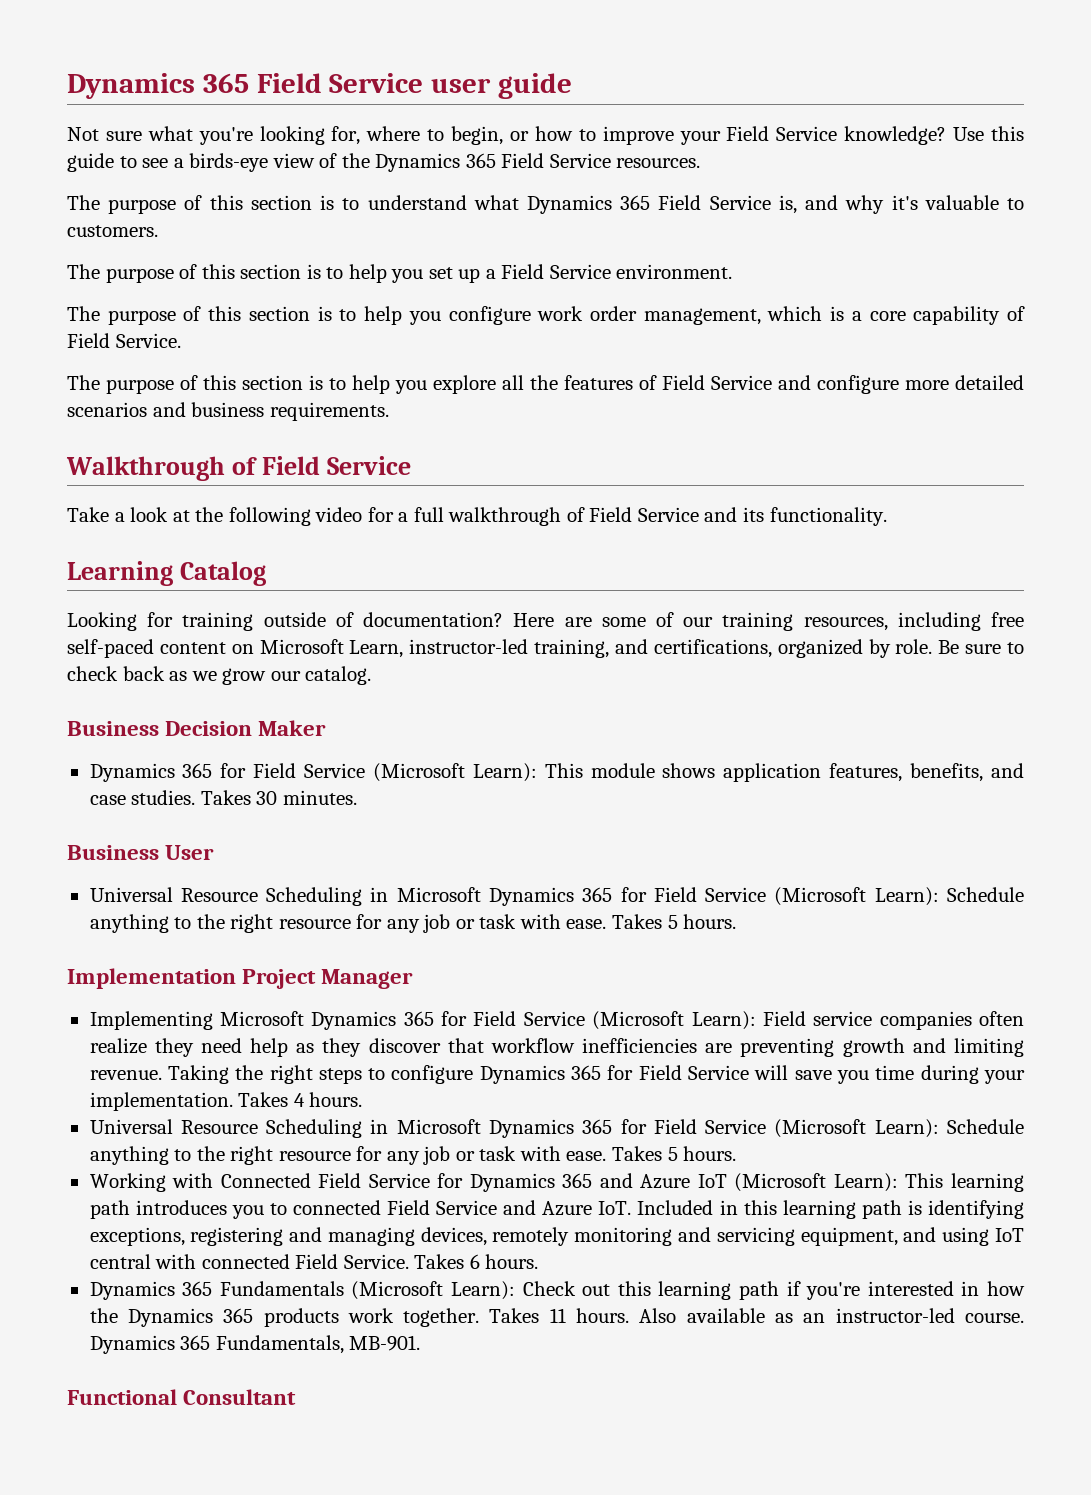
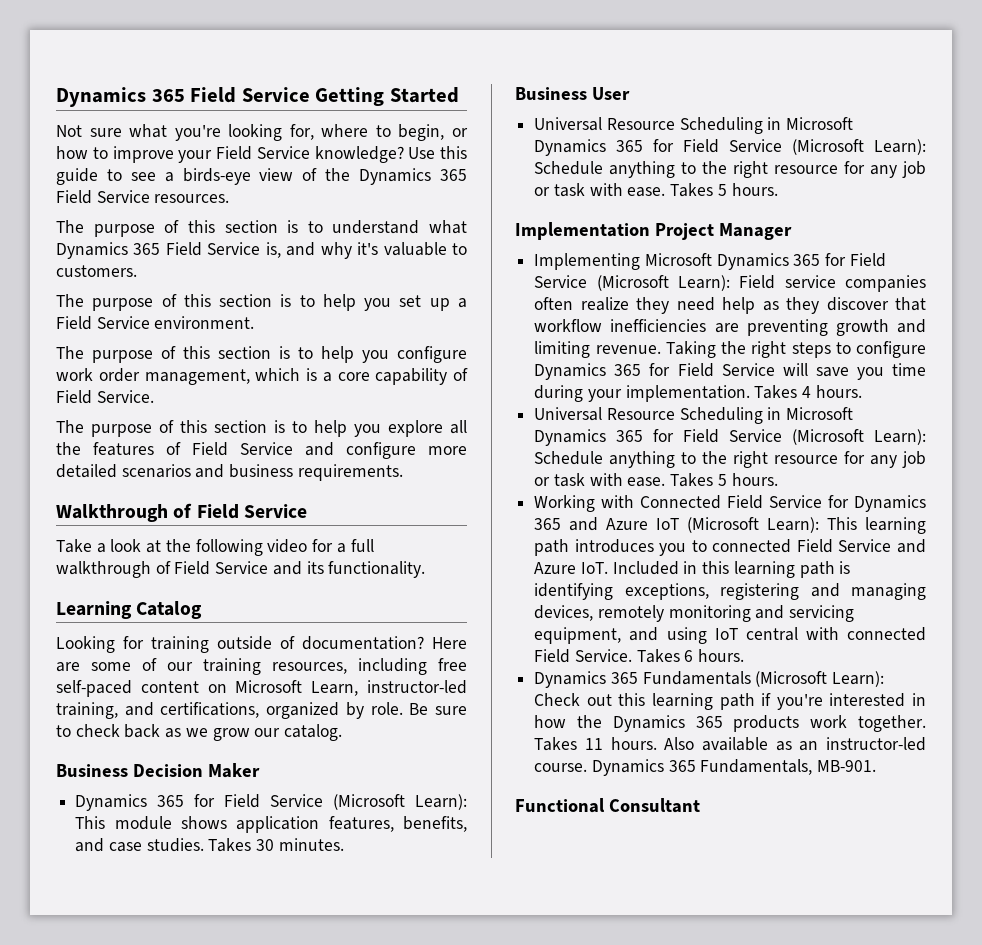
[67,73,573,99] Dynamics 365 Field Service user guide -> [56,87,459,107] Dynamics 365 Field Service Getting Started

